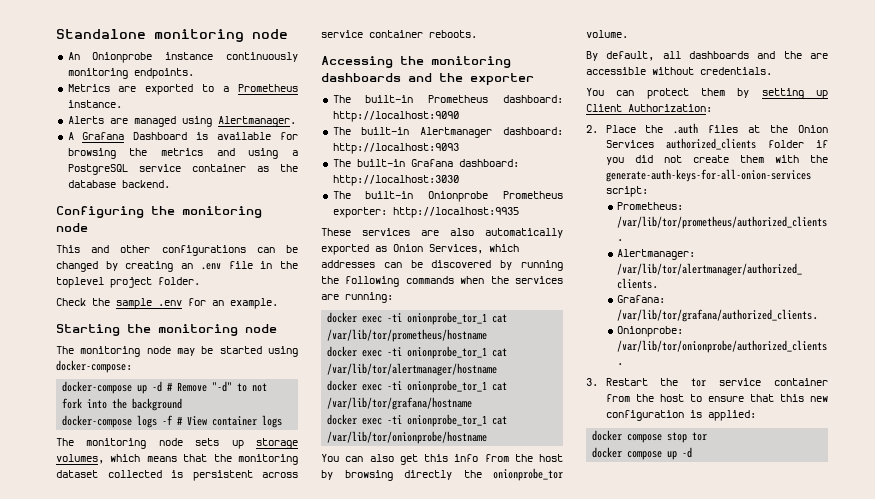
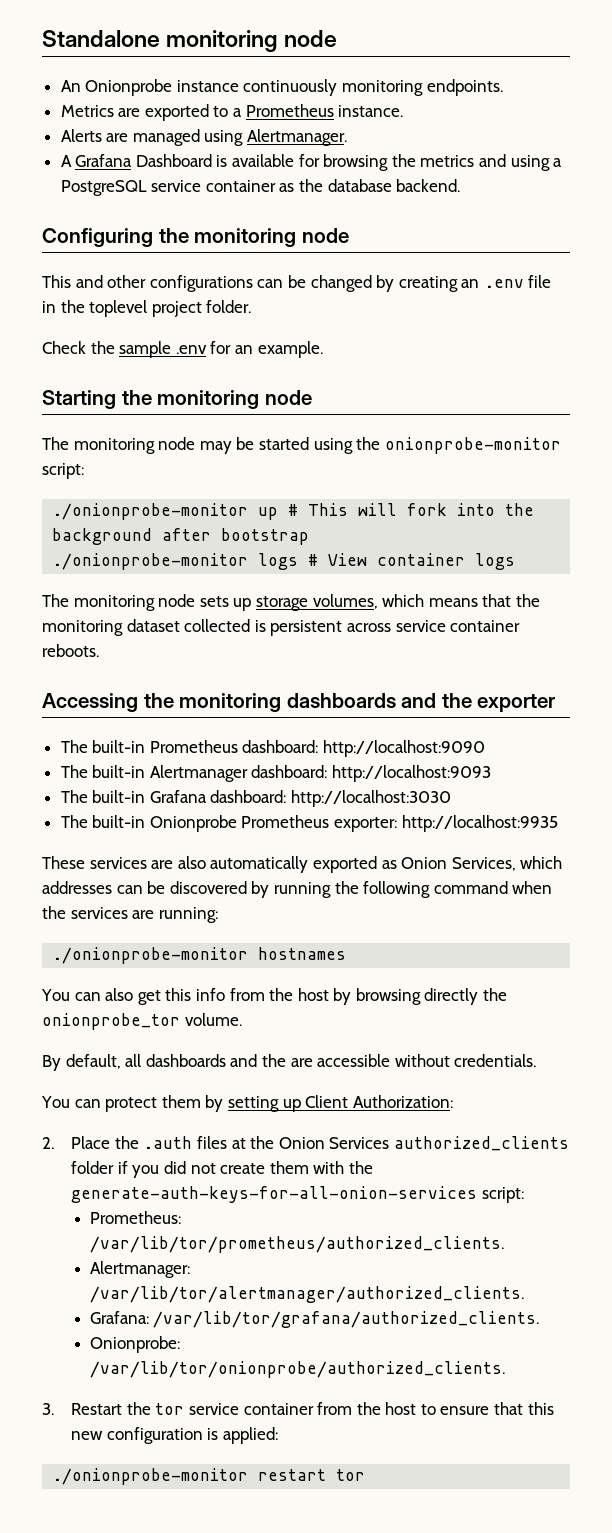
[56,360,132,373] [62,381,268,394] docker-compose: // docker-compose up -d # Remove "-d" to not -> [356,437,561,454] [42,463,84,479] [52,503,398,520] the onionprobe-monitor script: // ./onionprobe-monitor up # This will
[62,415,174,428] // docker-compose logs -f -> [162,528,310,545] [52,553,299,570] after bootstrap // ./onionprobe-monitor logs
[405,276,454,284] commands -> [433,881,508,894] command
[327,312,508,325] [327,329,488,342] [327,346,508,359] [327,363,498,376] [327,380,508,393] [327,397,473,410] [327,414,508,427] [327,431,488,444] docker exec -ti onionprobe_tor_1 cat /var/lib/tor/prometheus/hostname // docker exec -ti onionprobe_tor_1 cat /var/lib/tor/alertmanager/hostname // docker exec -ti onionprobe_tor_1 cat /var/lib/tor/grafana/hostname // docker exec -ti onionprobe_tor_1 cat /var/lib/tor/onionprobe/hostname -> [52,947,347,964] ./onionprobe-monitor hostnames
[592,430,708,443] [592,447,693,460] docker compose stop tor // docker compose up -d -> [52,1468,366,1485] ./onionprobe-monitor restart tor

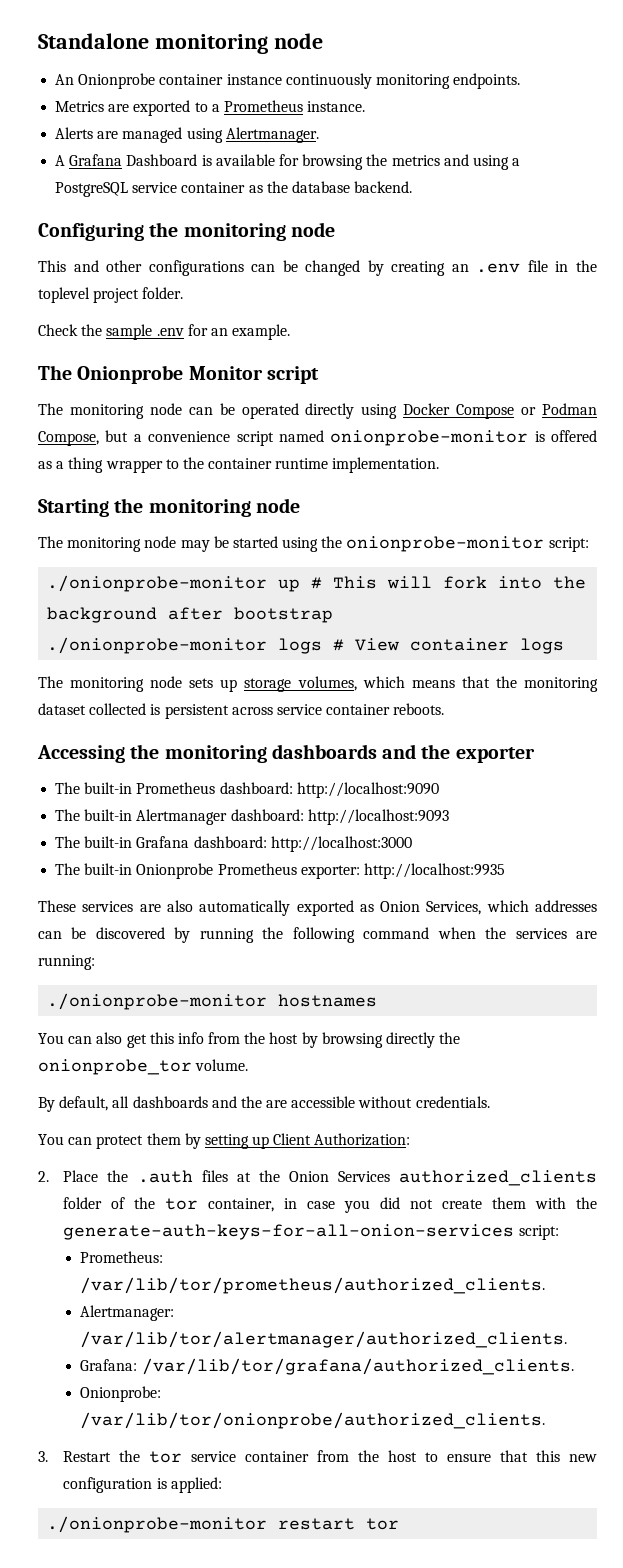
(173, 87) none -> [159,74,224,85] container
(323, 349) none -> [38,365,319,384] [38,403,597,419] [38,430,597,446] [38,457,440,473] // The Onionprobe Monitor script // The monitoring node can be operated directly using Docker Compose or Podman Compose, but a convenience script named onionprobe-monitor is offered as a thing wrapper to the container runtime implementation.
[291,790,452,807] http://localhost:3030 -> [270,836,412,852] http://localhost:3000
[117,1161,128,1174] if -> [111,1197,336,1212] of the tor container, in case

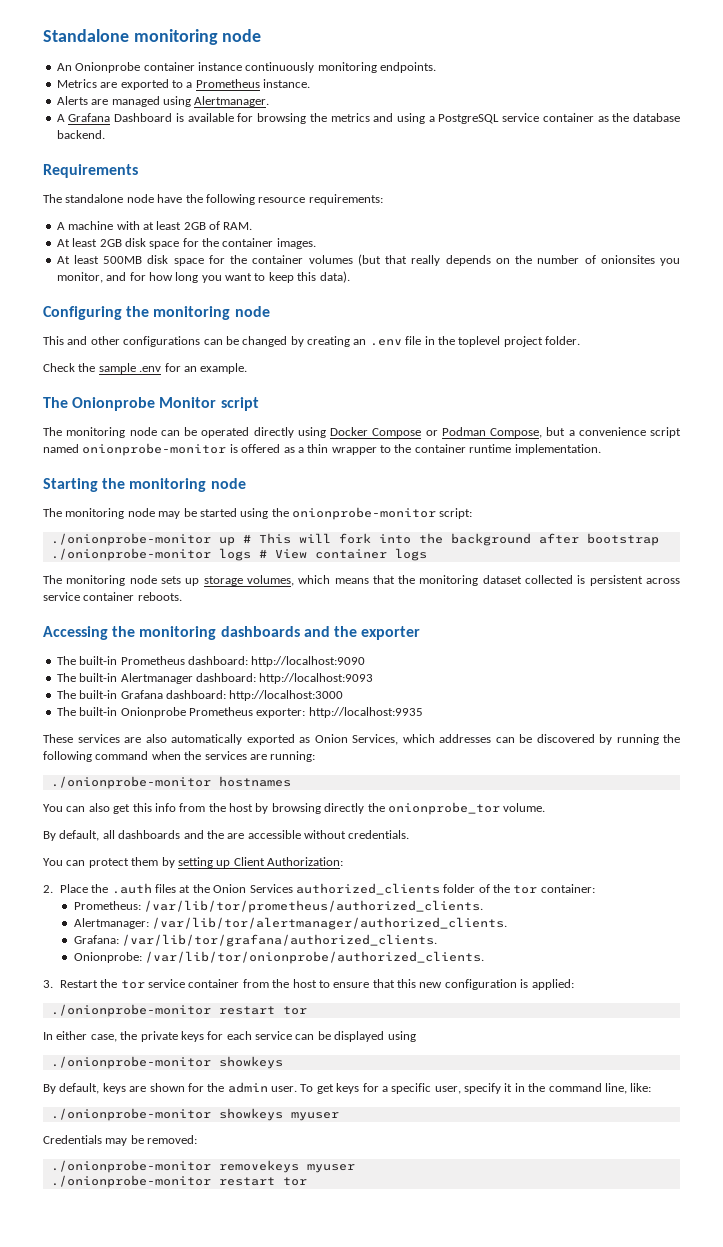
(413, 187) none -> [43,164,138,178] [43,194,383,205] [56,221,253,230] [56,238,316,249] [56,254,680,266] [56,271,350,283] // Requirements // The standalone node have the following resource requirements: // A machine with at least 2GB of RAM. // At least 2GB disk space for the container images. // At least 500MB disk space for the container volumes (but that really depends on the number of onionsites you monitor, and for how long you want to keep this data).
[68,457,104,473] thing -> [307,444,329,453] thin
[208,1197,597,1213] [63,1224,559,1240] container, in case you did not create them with the generate-auth-keys-for-all-onion-services script: -> [540,884,595,893] container:
(400, 1524) none -> [43,1031,416,1042] [50,1056,283,1069] [43,1082,652,1094] [50,1108,339,1121] [43,1135,198,1146] [50,1160,355,1173] [50,1175,307,1188] // In either case, the private keys for each service can be displayed using // ./onionprobe-monitor showkeys // By default, keys are shown for the admin user. To get keys for a specific user, specify it in the command line, like: // ./onionprobe-monitor showkeys myuser // Credentials may be removed: // ./onionprobe-monitor removekeys myuser // ./onionprobe-monitor restart tor

